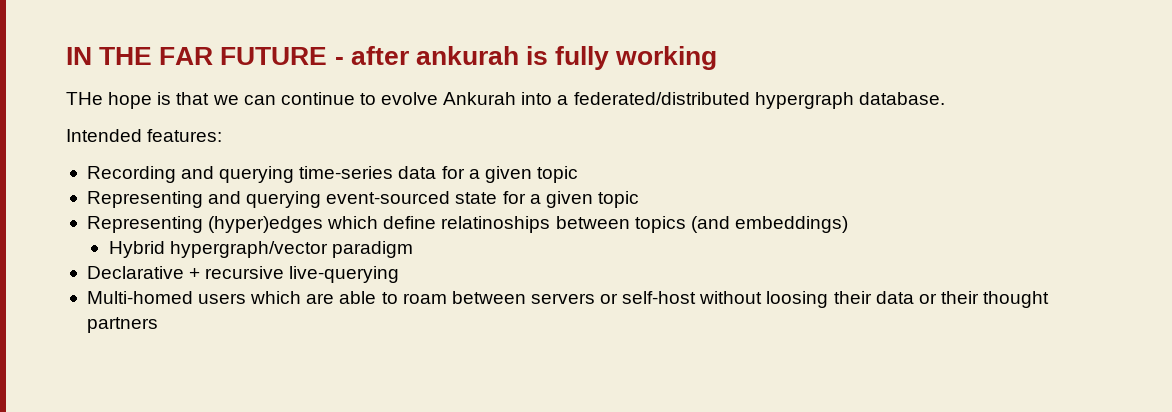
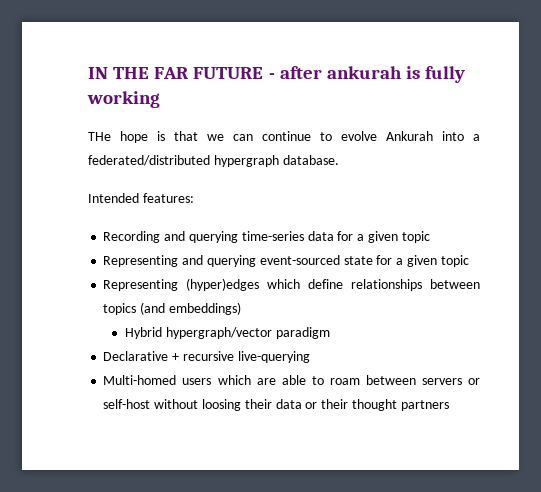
[441,216,551,233] relatinoships -> [351,279,423,291] relationships

